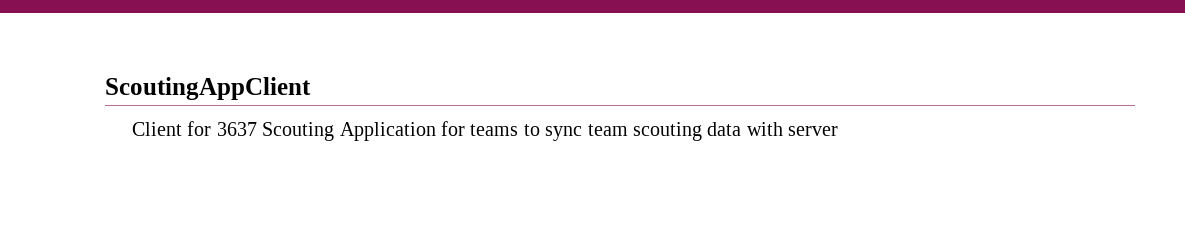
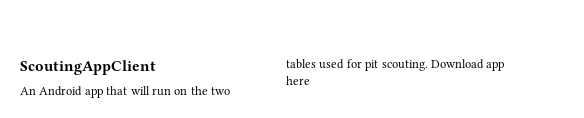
[131,121,839,141] Client for 3637 Scouting Application for teams to sync team scouting data with server -> [20,86,230,98] [286,59,505,71] [286,76,310,85] An Android app that will run on the two tables used for pit scouting. Download app here

